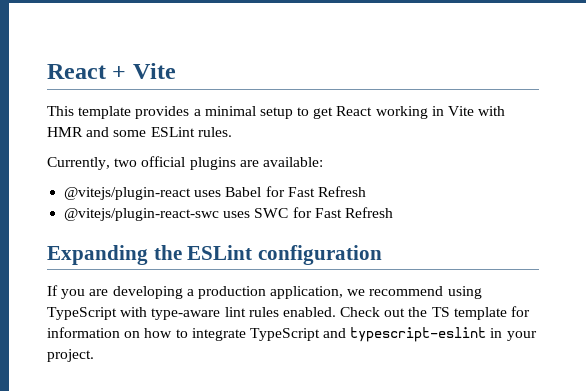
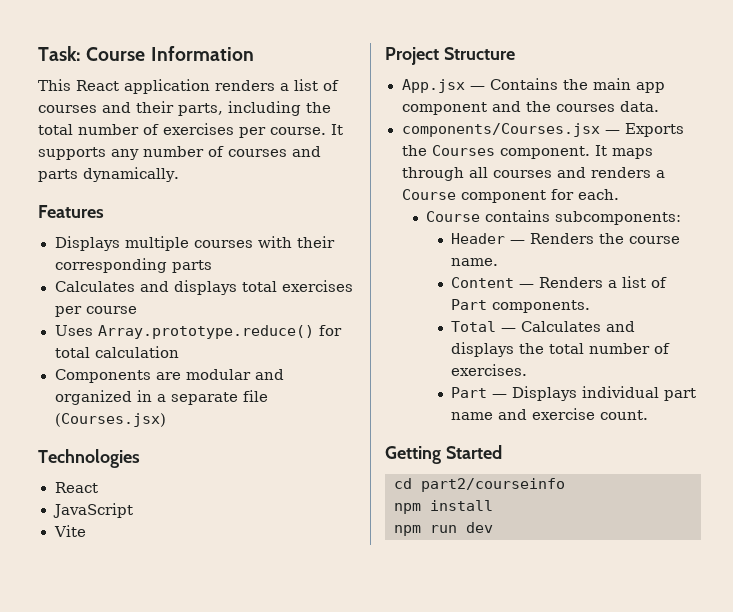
[47,63,176,79] [47,106,506,119] [47,127,232,137] [47,156,323,170] [64,186,366,200] [64,207,393,221] [47,245,383,265] [47,285,482,299] [47,306,531,320] [47,327,537,342] [47,349,94,362] React + Vite // This template provides a minimal setup to get React working in Vite with HMR and some ESLint rules. // Currently, two official plugins are available: // @vitejs/plugin-react uses Babel for Fast Refresh // @vitejs/plugin-react-swc uses SWC for Fast Refresh // Expanding the ESLint configuration // If you are developing a production application, we recommend using TypeScript with type-aware lint rules enabled. Check out the TS template for information on how to integrate TypeScript and typescript-eslint in your project. -> [38,46,254,61] [38,79,339,94] [38,101,331,116] [38,123,343,138] [38,146,321,160] [38,167,179,182] [38,205,104,218] [54,236,335,251] [54,258,212,273] [54,280,353,295] [54,306,137,317] [54,325,342,339] [54,346,179,358] [54,369,284,383] [54,390,268,405] [54,413,166,427] [38,449,140,468] [54,482,98,493] [52,503,133,518] [53,525,86,537] [385,47,515,65] [401,78,665,93] [401,101,659,115] [401,123,684,137] [401,145,653,159] [401,167,665,181] [401,189,619,203] [426,210,682,225] [451,233,681,244] [451,258,499,266] [451,276,668,288] [451,299,591,313] [451,321,636,332] [451,342,671,357] [451,364,528,376] [451,386,697,401] [451,408,649,420] [385,445,502,464] [394,478,565,492] [394,500,493,514] [394,522,493,536] Task: Course Information // This React application renders a list of courses and their parts, including the total number of exercises per course. It supports any number of courses and parts dynamically. // Features // Displays multiple courses with their corresponding parts // Calculates and displays total exercises per course // Uses Array.prototype.reduce() for total calculation // Components are modular and organized in a separate file (Courses.jsx) // Technologies // React // JavaScript // Vite // Project Structure // App.jsx — Contains the main app component and the courses data. // components/Courses.jsx — Exports the Courses component. It maps through all courses and renders a Course component for each. // Course contains subcomponents: // Header — Renders the course name. // Content — Renders a list of Part components. // Total — Calculates and displays the total number of exercises. // Part — Displays individual part name and exercise count. // Getting Started // cd part2/courseinfo // npm install // npm run dev

